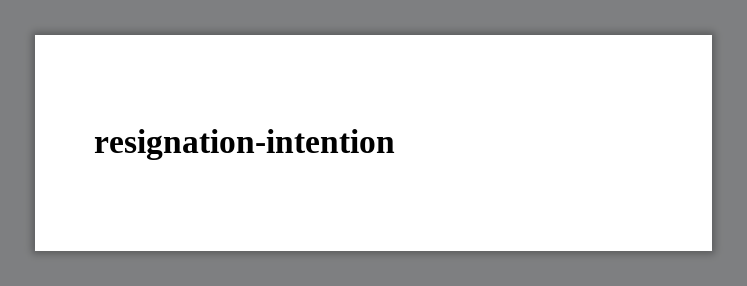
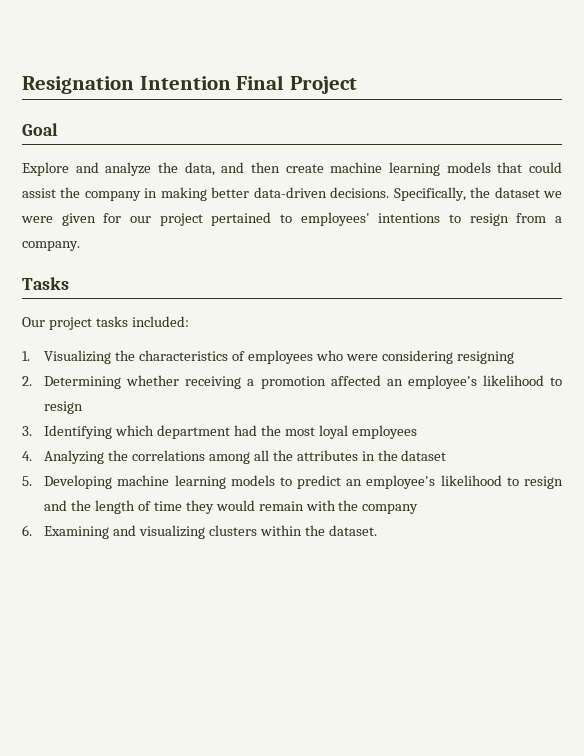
[94,129,395,160] resignation-intention -> [22,75,357,94] [22,123,58,136] [22,162,562,176] [22,187,562,201] [21,212,562,226] [22,241,80,251] [22,277,69,290] [22,316,189,330] [22,350,514,364] [22,375,562,389] [44,401,84,414] [22,425,417,439] [22,450,447,464] [22,475,563,489] [44,500,419,514] [22,525,377,539] Resignation Intention Final Project // Goal // Explore and analyze the data, and then create machine learning models that could assist the company in making better data-driven decisions. Specifically, the dataset we were given for our project pertained to employees' intentions to resign from a company. // Tasks // Our project tasks included: // 1. Visualizing the characteristics of employees who were considering resigning // 2. Determining whether receiving a promotion affected an employee's likelihood to resign // 3. Identifying which department had the most loyal employees // 4. Analyzing the correlations among all the attributes in the dataset // 5. Developing machine learning models to predict an employee's likelihood to resign and the length of time they would remain with the company // 6. Examining and visualizing clusters within the dataset.

